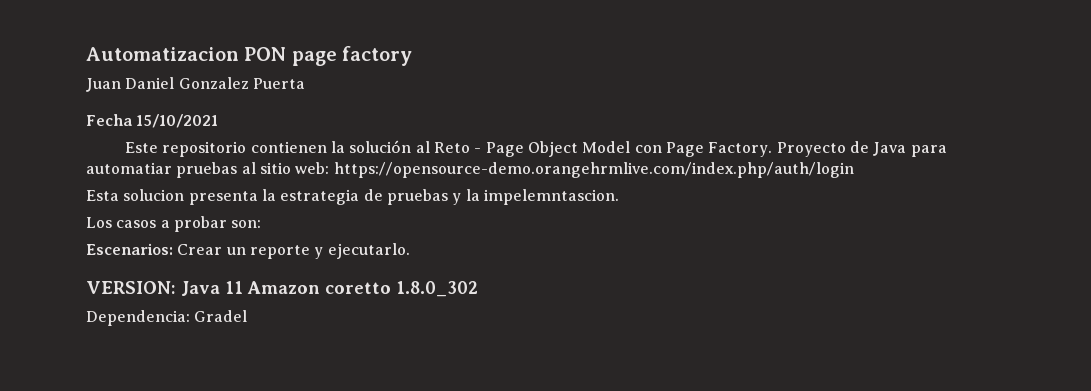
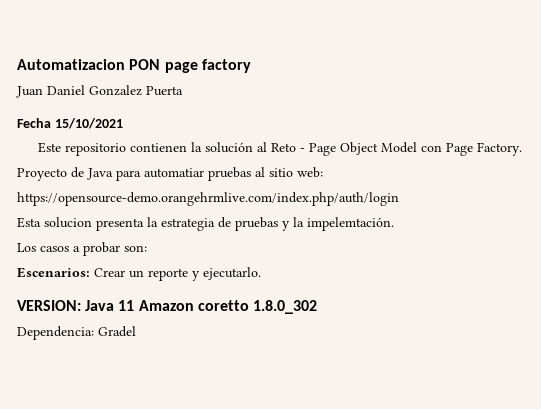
(773, 149) none -> (523, 149) //
(330, 168) none -> (323, 172) //
[483,189,619,205] impelemntascion. -> [307,217,394,231] impelemtación.

